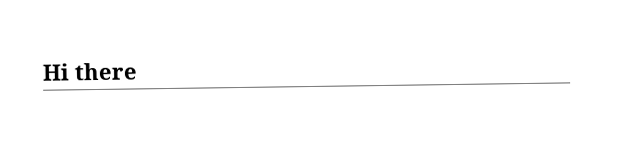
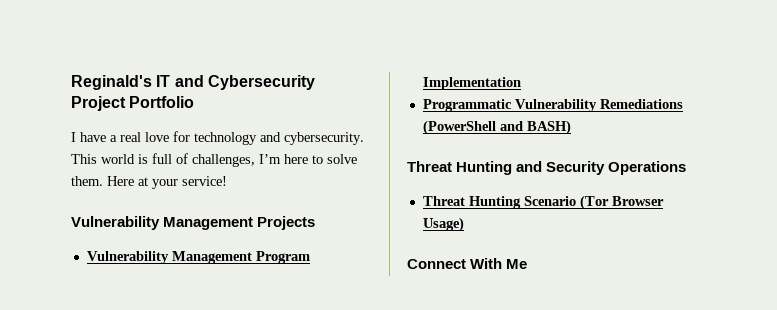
[42,62,138,81] Hi there -> [71,75,315,90] [71,96,195,111] [71,131,364,145] [71,153,357,167] [71,176,227,189] [71,216,316,230] [86,251,310,264] [422,77,521,90] [422,99,683,112] [422,120,571,135] [407,161,687,175] [422,195,664,210] [422,217,464,232] [407,258,528,269] Reginald's IT and Cybersecurity Project Portfolio // I have a real love for technology and cybersecurity. This world is full of challenges, I’m here to solve them. Here at your service! // Vulnerability Management Projects // Vulnerability Management Program Implementation // Programmatic Vulnerability Remediations (PowerShell and BASH) // Threat Hunting and Security Operations // Threat Hunting Scenario (Tor Browser Usage) // Connect With Me

